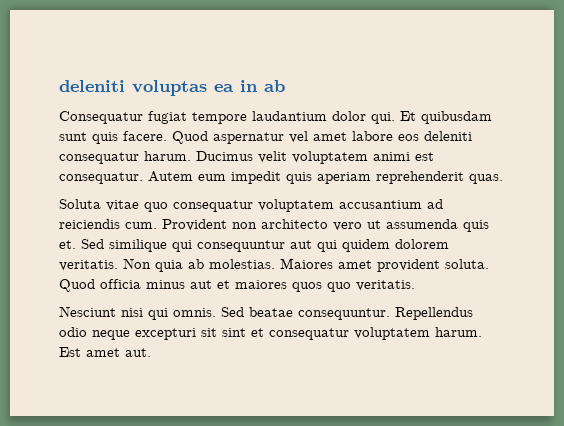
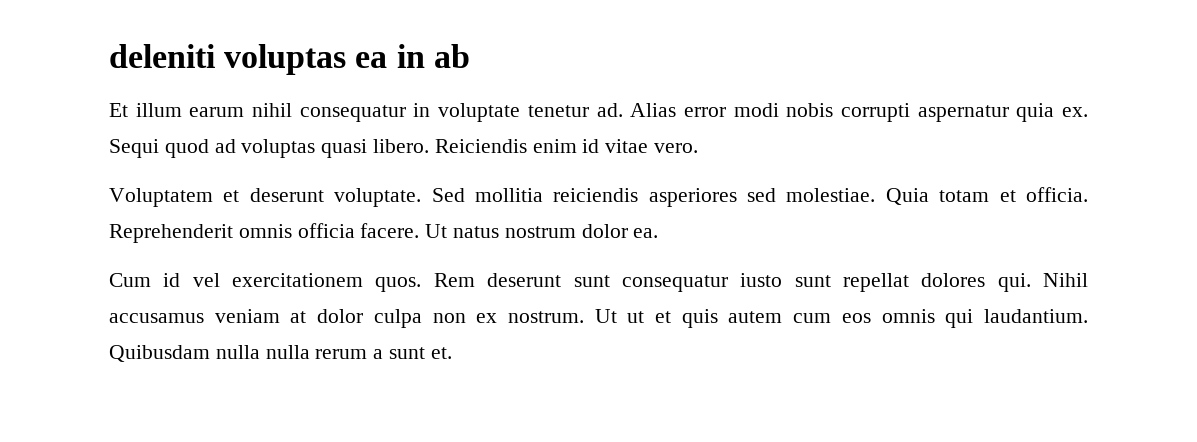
[59,111,492,124] [59,131,472,144] [59,151,434,164] [59,171,503,184] [59,199,443,212] [59,219,489,232] [59,239,449,252] [59,258,489,272] [59,279,415,292] [59,306,473,320] [59,327,482,340] [59,347,151,357] Consequatur fugiat tempore laudantium dolor qui. Et quibusdam sunt quis facere. Quod aspernatur vel amet labore eos deleniti consequatur harum. Ducimus velit voluptatem animi est consequatur. Autem eum impedit quis aperiam reprehenderit quas. // Soluta vitae quo consequatur voluptatem accusantium ad reiciendis cum. Provident non architecto vero ut assumenda quis et. Sed similique qui consequuntur aut qui quidem dolorem veritatis. Non quia ab molestias. Maiores amet provident soluta. Quod officia minus aut et maiores quos quo veritatis. // Nesciunt nisi qui omnis. Sed beatae consequuntur. Repellendus odio neque excepturi sit sint et consequatur voluptatem harum. Est amet aut. -> [109,103,1088,122] [109,139,699,158] [109,187,1088,207] [109,223,659,243] [109,273,1088,292] [109,309,1089,328] [109,345,452,362] Et illum earum nihil consequatur in voluptate tenetur ad. Alias error modi nobis corrupti aspernatur quia ex. Sequi quod ad voluptas quasi libero. Reiciendis enim id vitae vero. // Voluptatem et deserunt voluptate. Sed mollitia reiciendis asperiores sed molestiae. Quia totam et officia. Reprehenderit omnis officia facere. Ut natus nostrum dolor ea. // Cum id vel exercitationem quos. Rem deserunt sunt consequatur iusto sunt repellat dolores qui. Nihil accusamus veniam at dolor culpa non ex nostrum. Ut ut et quis autem cum eos omnis qui laudantium. Quibusdam nulla nulla rerum a sunt et.

